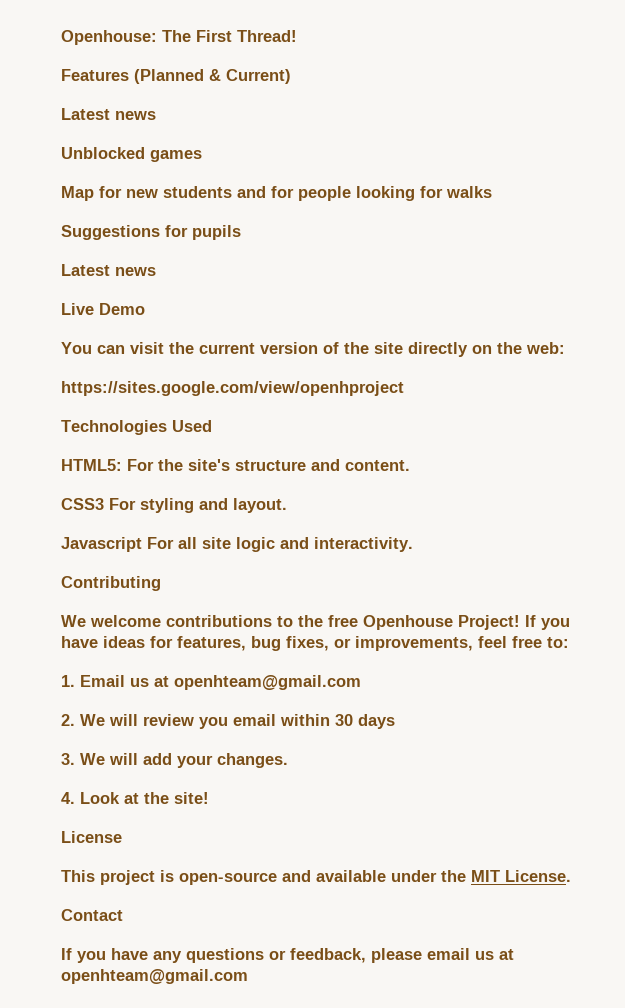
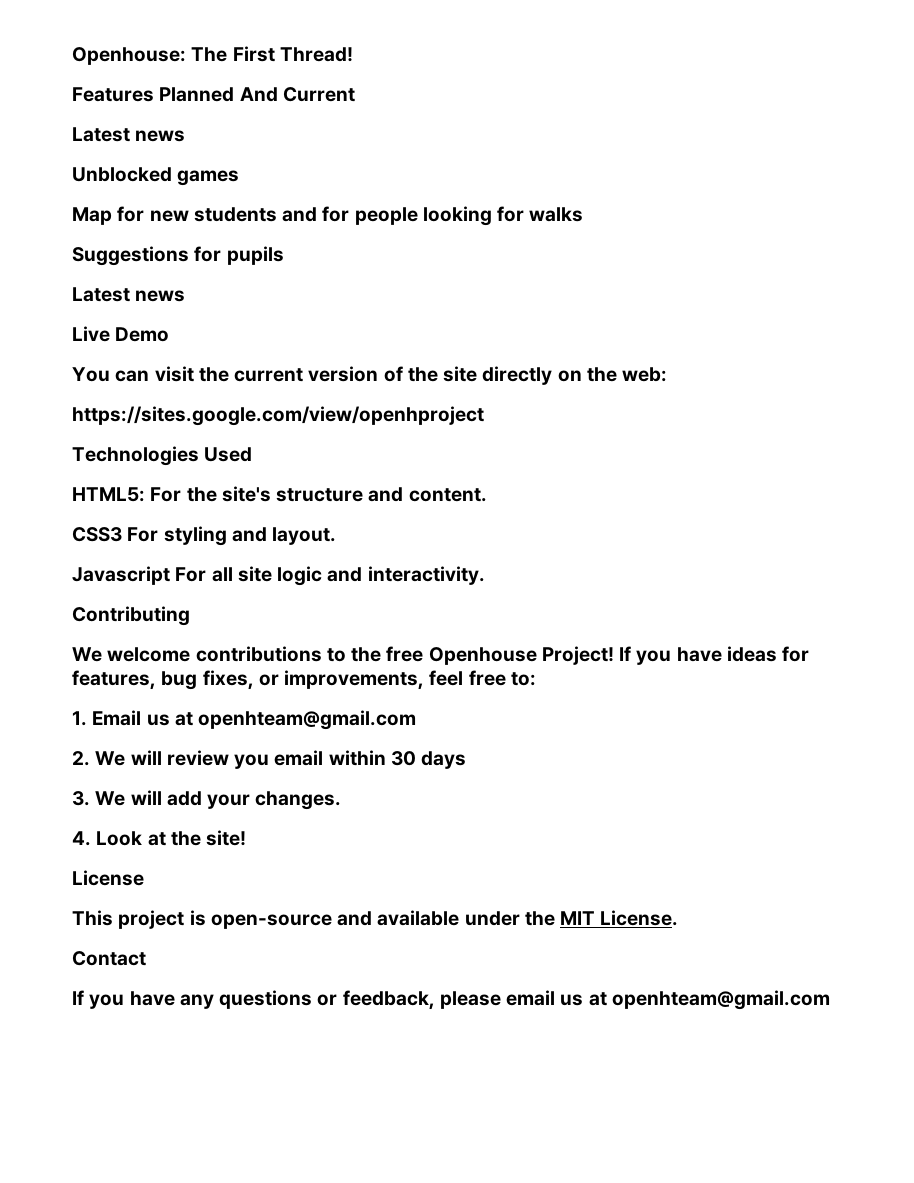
[134,69,291,84] (Planned & Current) -> [159,87,355,102] Planned And Current

